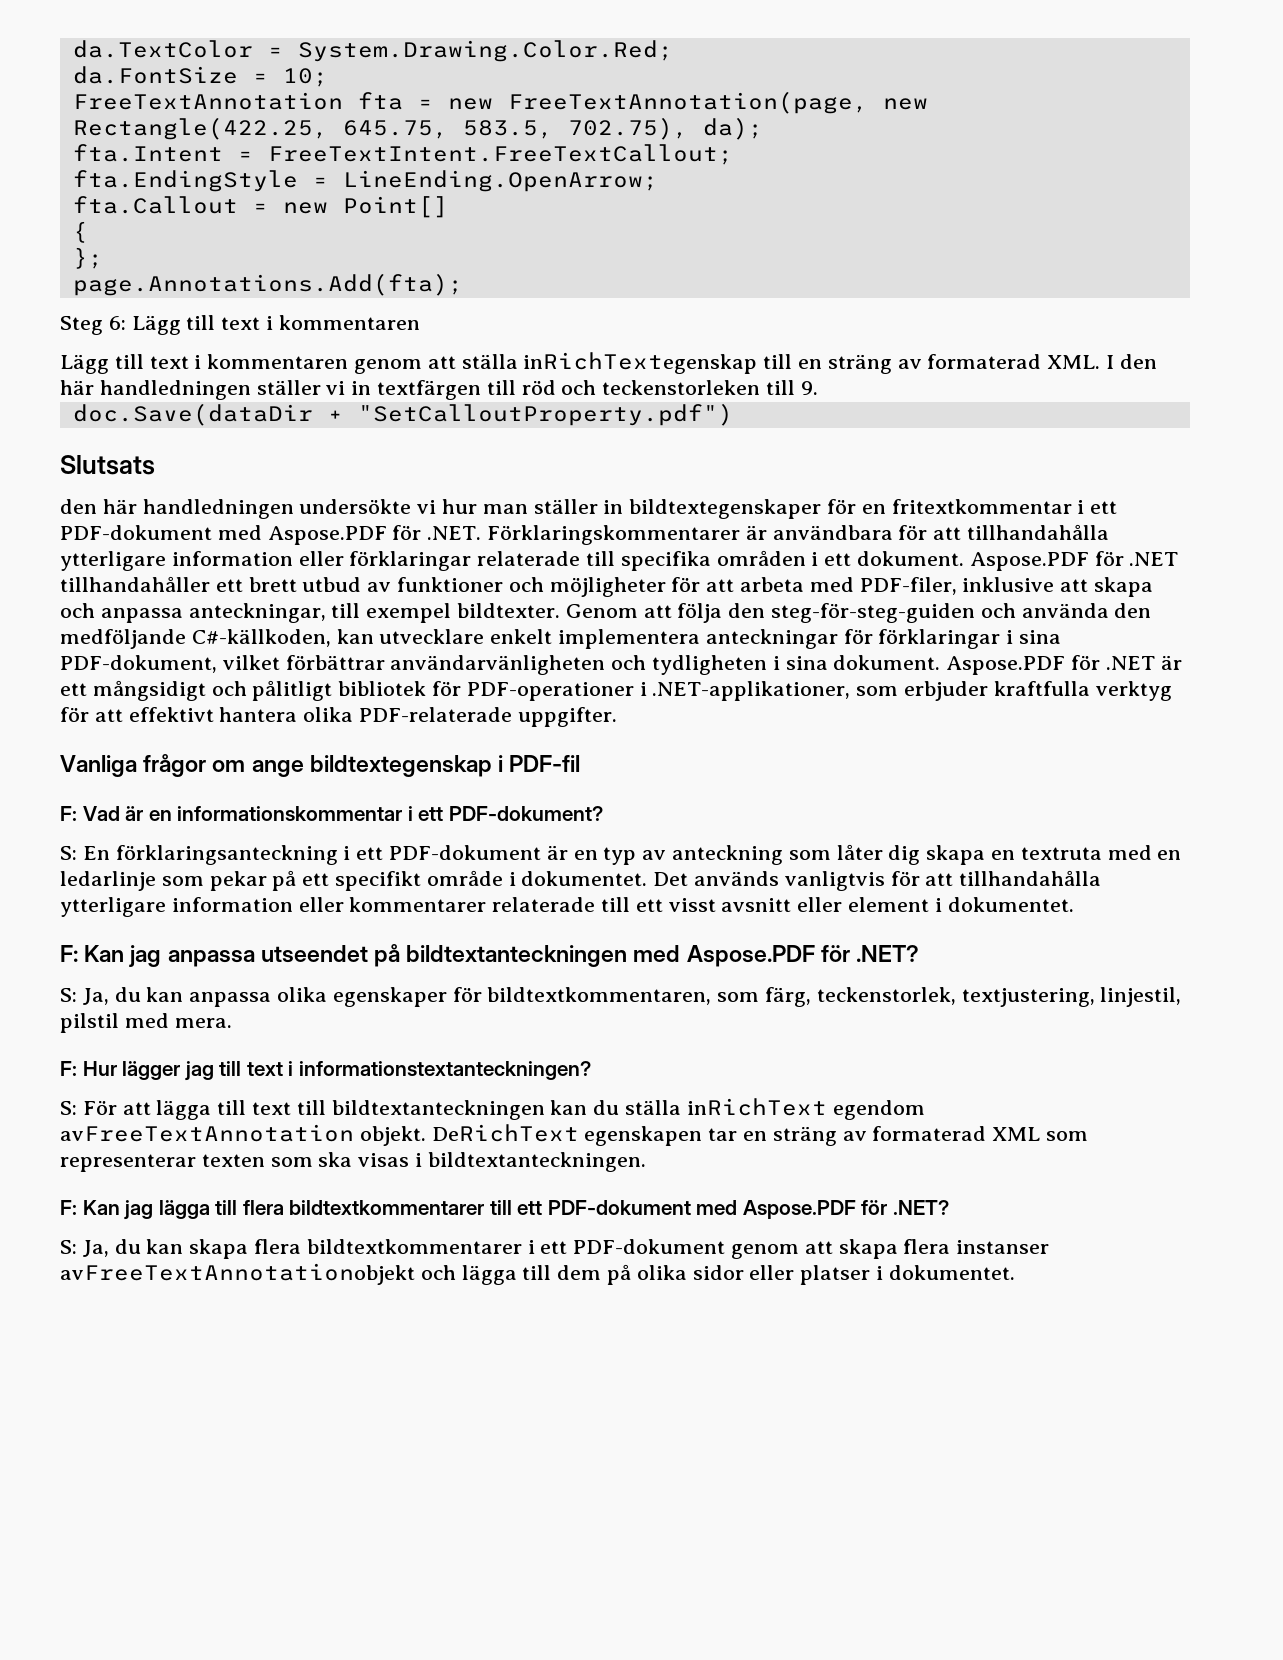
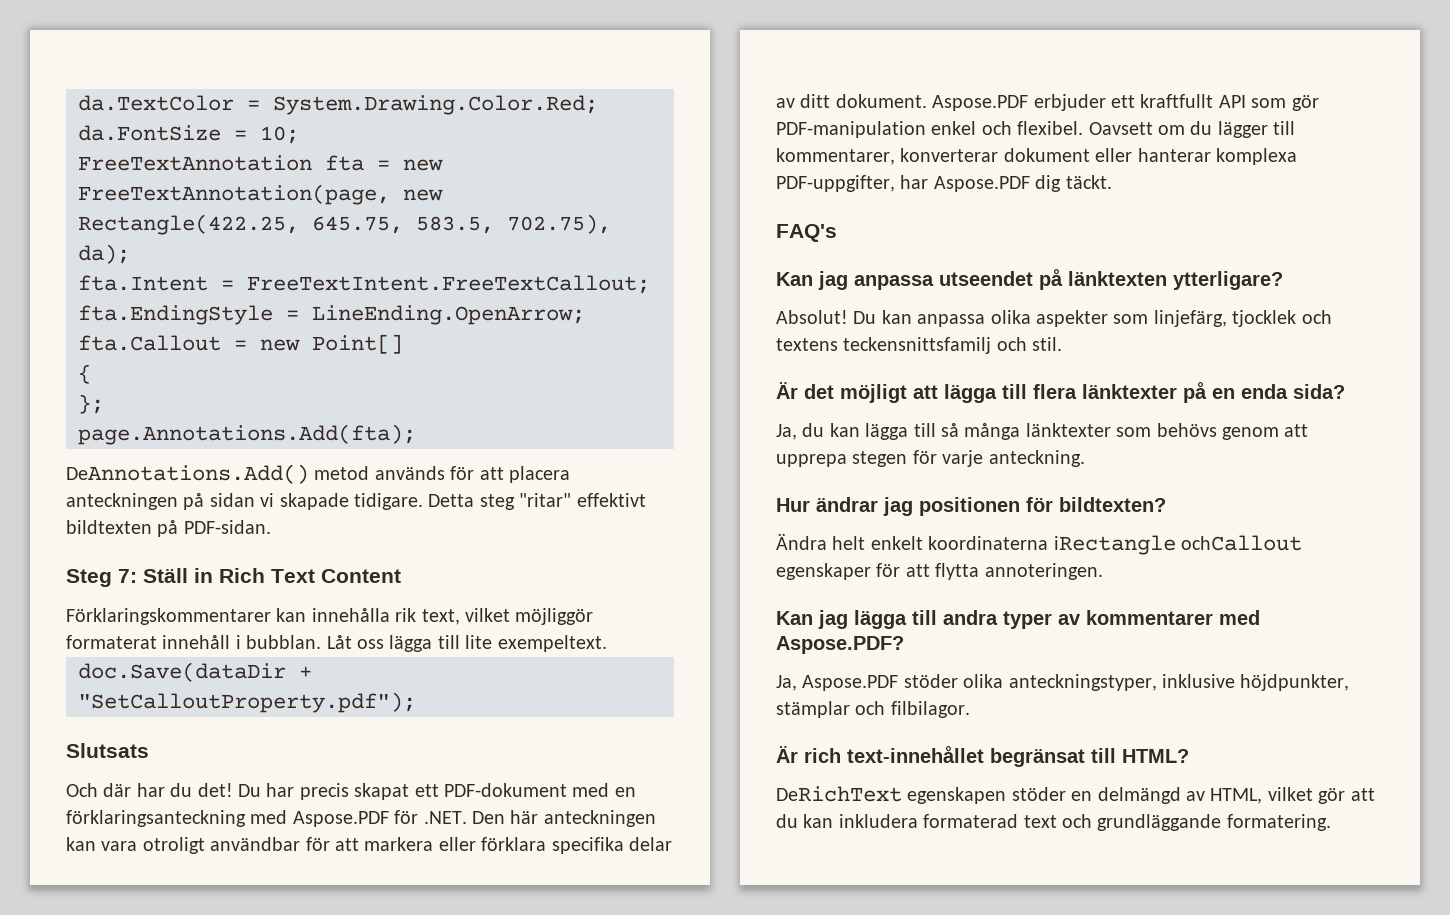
[60,315,420,335] [60,352,1157,374] [60,380,818,400] Steg 6: Lägg till text i kommentaren // Lägg till text i kommentaren genom att ställa inRichTextegenskap till en sträng av formaterad XML. I den här handledningen ställer vi in textfärgen till röd och teckenstorleken till 9. -> [66,464,570,484] [66,493,646,510] [66,520,271,537] [66,568,401,587] [66,608,594,625] [66,635,607,652] DeAnnotations.Add() metod används för att placera anteckningen på sidan vi skapade tidigare. Detta steg "ritar" effektivt bildtexten på PDF-sidan. // Steg 7: Ställ in Rich Text Content // Förklaringskommentarer kan innehålla rik text, vilket möjliggör formaterat innehåll i bubblan. Låt oss lägga till lite exempeltext.
[357,403,733,426] "SetCalloutProperty.pdf") -> [78,692,416,713] "SetCalloutProperty.pdf");
[60,499,1118,519] [60,524,1110,545] [60,550,1179,571] [60,576,1154,597] [60,603,1152,623] [60,629,1062,649] [60,655,1182,675] [60,680,1172,701] [60,707,617,727] [60,754,581,777] [60,806,603,821] [60,844,1182,865] [60,870,1102,891] [60,897,1074,917] [60,945,78,962] den här handledningen undersökte vi hur man ställer in bildtextegenskaper för en fritextkommentar i ett PDF-dokument med Aspose.PDF för .NET. Förklaringskommentarer är användbara för att tillhandahålla ytterligare information eller förklaringar relaterade till specifika områden i ett dokument. Aspose.PDF för .NET tillhandahåller ett brett utbud av funktioner och möjligheter för att arbeta med PDF-filer, inklusive att skapa och anpassa anteckningar, till exempel bildtexter. Genom att följa den steg-för-steg-guiden och använda den medföljande C#-källkoden, kan utvecklare enkelt implementera anteckningar för förklaringar i sina PDF-dokument, vilket förbättrar användarvänligheten och tydligheten i sina dokument. Aspose.PDF för .NET är ett mångsidigt och pålitligt bibliotek för PDF-operationer i .NET-applikationer, som erbjuder kraftfulla verktyg för att effektivt hantera olika PDF-relaterade uppgifter. // Vanliga frågor om ange bildtextegenskap i PDF-fil // F: Vad är en informationskommentar i ett PDF-dokument? // S: En förklaringsanteckning i ett PDF-dokument är en typ av anteckning som låter dig skapa en textruta med en ledarlinje som pekar på ett specifikt område i dokumentet. Det används vanligtvis för att tillhandahålla ytterligare information eller kommentarer relaterade till ett visst avsnitt eller element i dokumentet. // F: -> [66,783,636,800] [66,810,656,827] [66,837,672,854] [776,94,1319,111] [776,121,1296,138] [776,148,1297,165] [776,175,1112,192] [776,224,837,242] Och där har du det! Du har precis skapat ett PDF-dokument med en förklaringsanteckning med Aspose.PDF för .NET. Den här anteckningen kan vara otroligt användbar för att markera eller förklara specifika delar av ditt dokument. Aspose.PDF erbjuder ett kraftfullt API som gör PDF-manipulation enkel och flexibel. Oavsett om du lägger till kommentarer, konverterar dokument eller hanterar komplexa PDF-uppgifter, har Aspose.PDF dig täckt. // FAQ's //
[406,945,920,967] [60,987,1182,1007] [60,1013,232,1033] [60,1061,591,1081] [60,1098,925,1120] [60,1124,1089,1146] [60,1152,646,1172] [60,1200,949,1220] [60,1239,1050,1259] [60,1263,1015,1285] bildtextanteckningen med Aspose.PDF för .NET? // S: Ja, du kan anpassa olika egenskaper för bildtextkommentaren, som färg, teckenstorlek, textjustering, linjestil, pilstil med mera. // F: Hur lägger jag till text i informationstextanteckningen? // S: För att lägga till text till bildtextanteckningen kan du ställa inRichText egendom avFreeTextAnnotation objekt. DeRichText egenskapen tar en sträng av formaterad XML som representerar texten som ska visas i bildtextanteckningen. // F: Kan jag lägga till flera bildtextkommentarer till ett PDF-dokument med Aspose.PDF för .NET? // S: Ja, du kan skapa flera bildtextkommentarer i ett PDF-dokument genom att skapa flera instanser avFreeTextAnnotationobjekt och lägga till dem på olika sidor eller platser i dokumentet. -> [1068,271,1283,290] [776,310,1332,327] [776,337,1063,354] [776,382,1345,403] [776,423,1309,440] [776,450,1085,467] [776,497,1166,516] [776,533,1302,555] [776,563,1103,580] [776,610,1260,629] [776,636,904,654] [776,674,1350,691] [776,701,970,718] [776,746,1189,767] [776,786,1375,804] [776,814,1331,831] länktexten ytterligare? // Absolut! Du kan anpassa olika aspekter som linjefärg, tjocklek och textens teckensnittsfamilj och stil. // Är det möjligt att lägga till flera länktexter på en enda sida? // Ja, du kan lägga till så många länktexter som behövs genom att upprepa stegen för varje anteckning. // Hur ändrar jag positionen för bildtexten? // Ändra helt enkelt koordinaterna iRectangle ochCallout egenskaper för att flytta annoteringen. // Kan jag lägga till andra typer av kommentarer med Aspose.PDF? // Ja, Aspose.PDF stöder olika anteckningstyper, inklusive höjdpunkter, stämplar och filbilagor. // Är rich text-innehållet begränsat till HTML? // DeRichText egenskapen stöder en delmängd av HTML, vilket gör att du kan inkludera formaterad text och grundläggande formatering.

